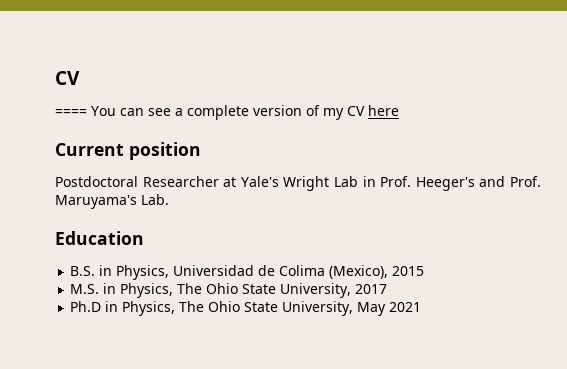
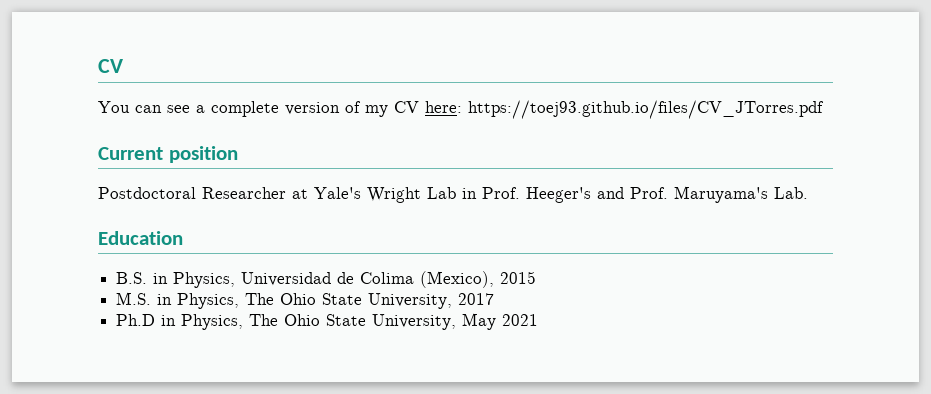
[55,109,87,116] ==== -> (123, 66) none
[368,105,399,116] here -> [425,100,824,119] here: https://toej93.github.io/files/CV_JTorres.pdf

